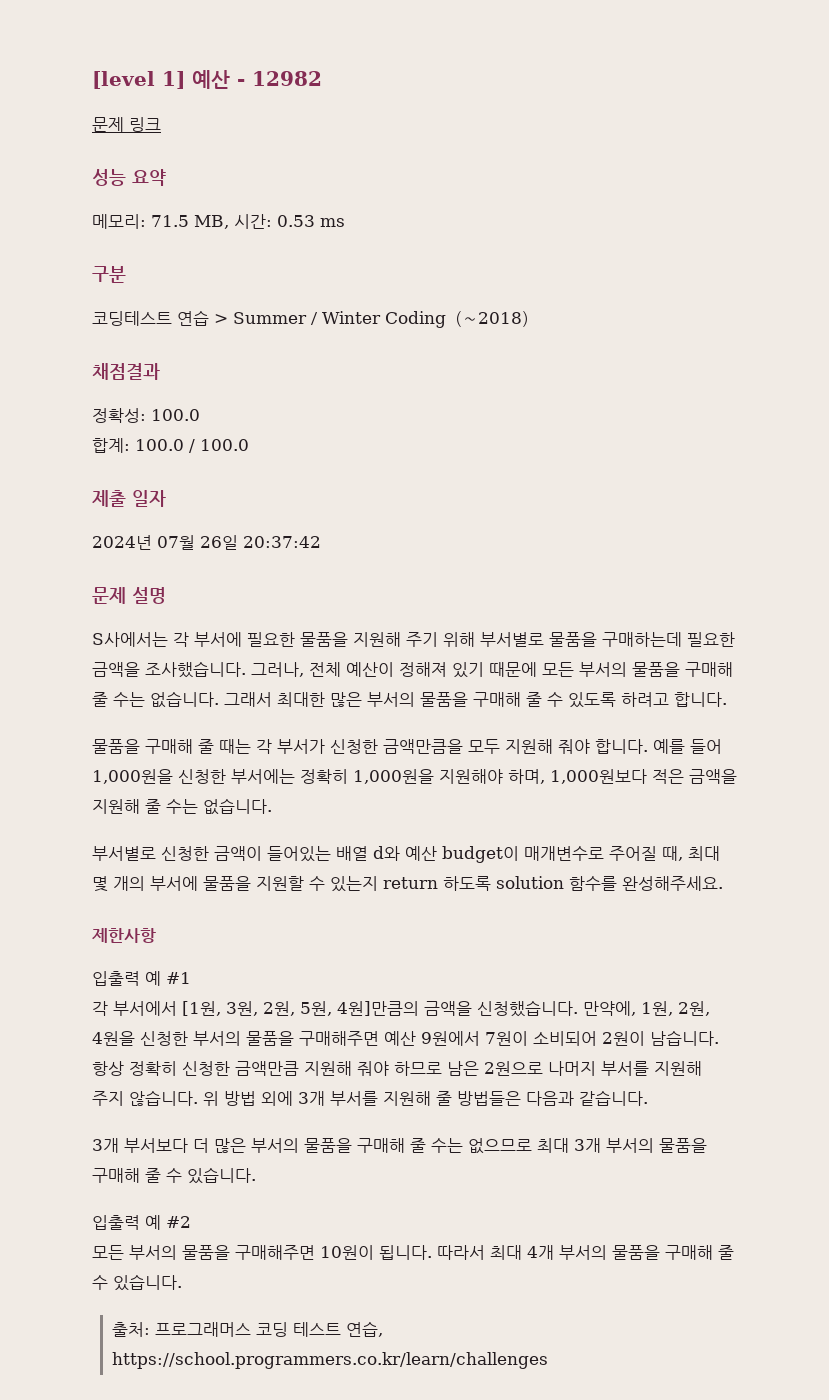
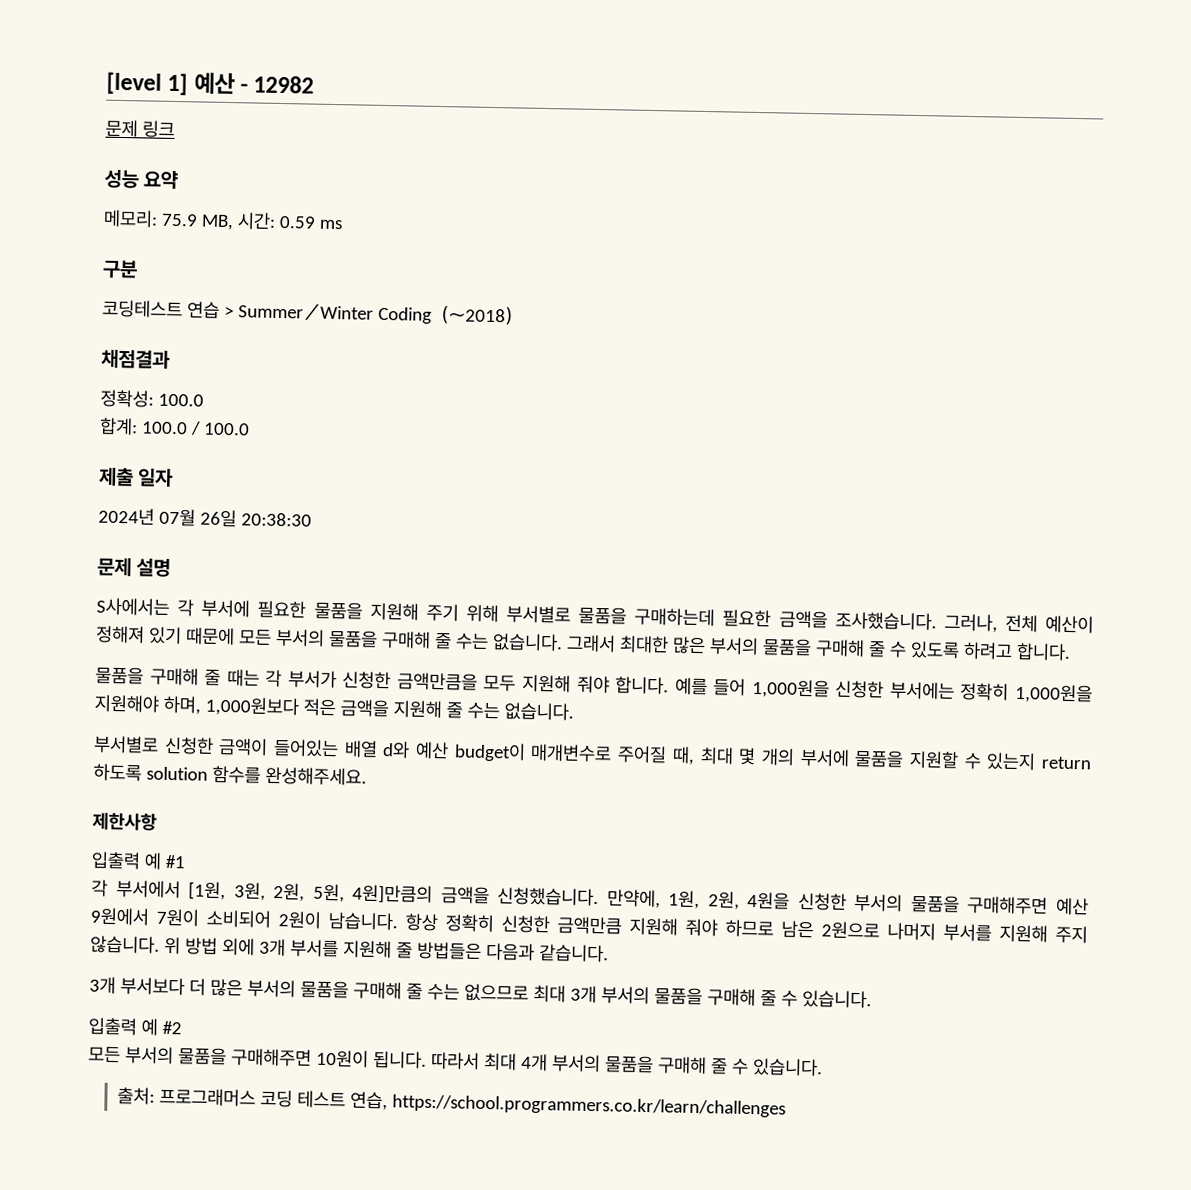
[151,215,189,227] 71.5 -> [160,213,198,227] 75.9
[277,215,315,227] 0.53 -> [278,215,316,229] 0.59
[243,536,321,548] 20:37:42 -> [240,512,312,527] 20:38:30

